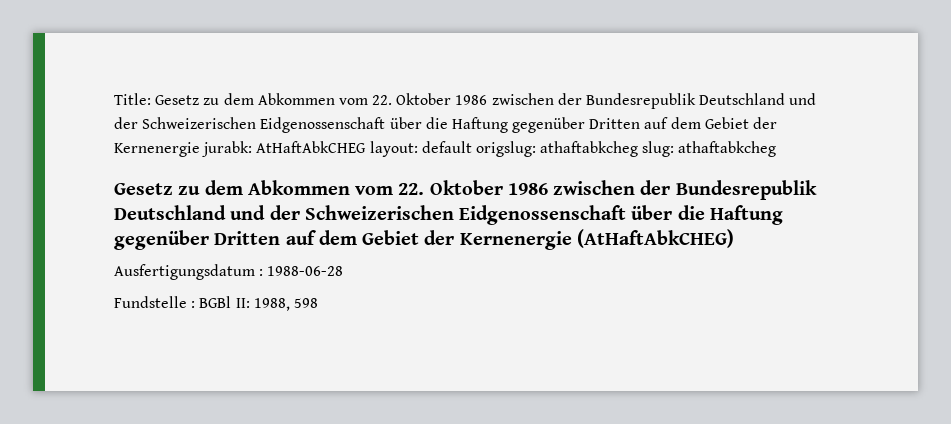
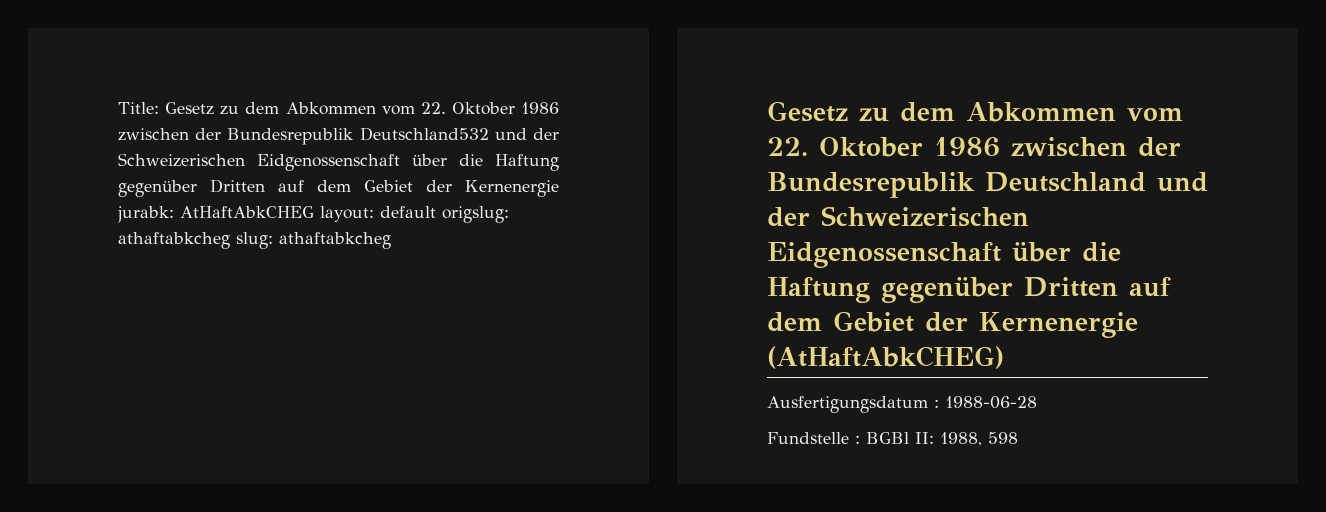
[699,93,786,105] Deutschland -> [359,127,489,141] Deutschland532

